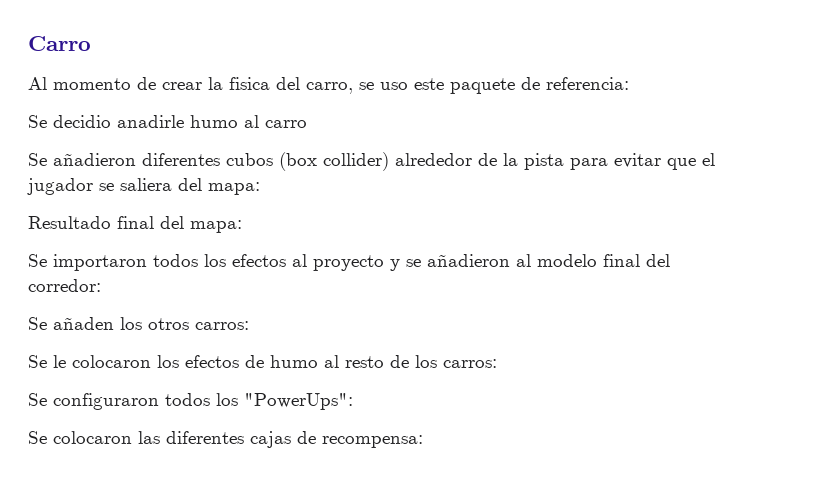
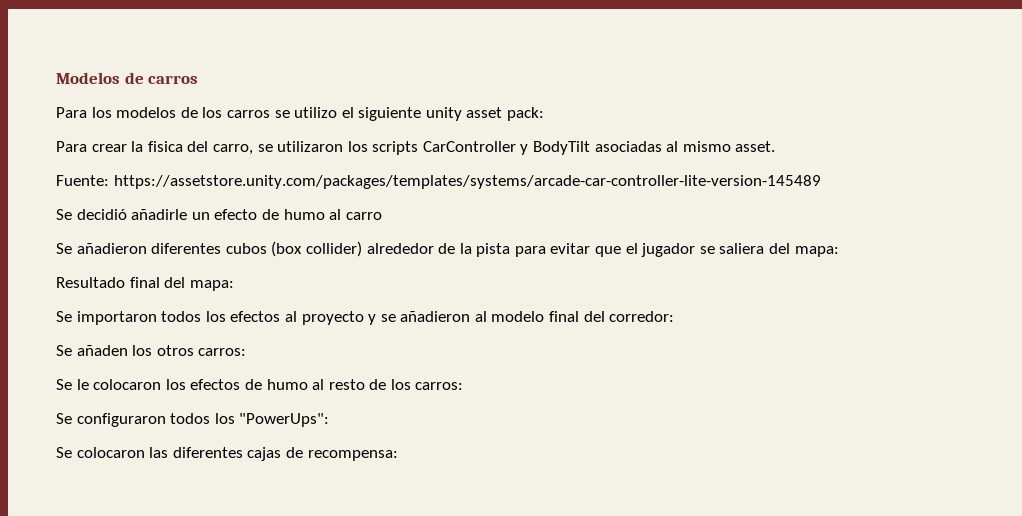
[28,36,91,51] [28,77,156,90] Carro // Al momento de -> [56,72,199,84] [56,107,545,121] [56,141,87,152] Modelos de carros // Para los modelos de los carros se utilizo el siguiente unity asset pack: // Para
[380,77,629,94] [28,115,184,128] uso este paquete de referencia: // Se decidio anadirle -> [277,141,776,155] [56,175,821,189] [56,209,279,220] utilizaron los scripts CarController y BodyTilt asociadas al mismo asset. // Fuente: https://assetstore.unity.com/packages/templates/systems/arcade-car-controller-lite-version-145489 // Se decidió añadirle un efecto de

